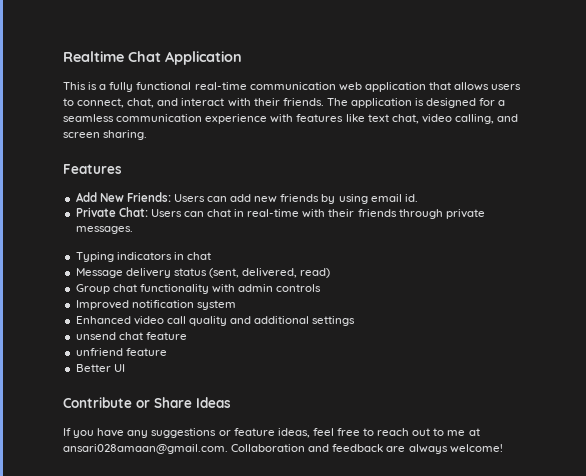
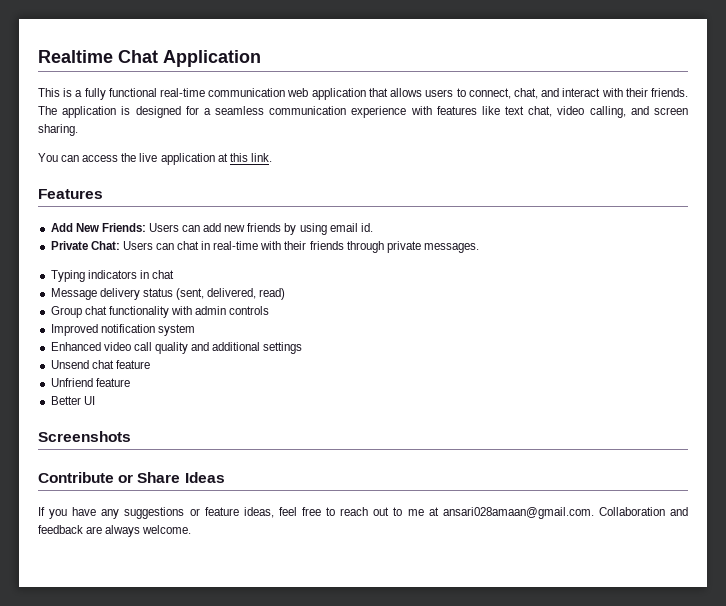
(148, 135) none -> [38,153,272,165] // You can access the live application at this link.
[75,332,116,340] unsend -> [50,360,89,369] Unsend
[75,348,123,356] unfriend -> [50,378,93,387] Unfriend
(125, 368) none -> [38,431,131,442] // Screenshots
[449,444,503,453] welcome! -> [142,525,192,534] welcome.

